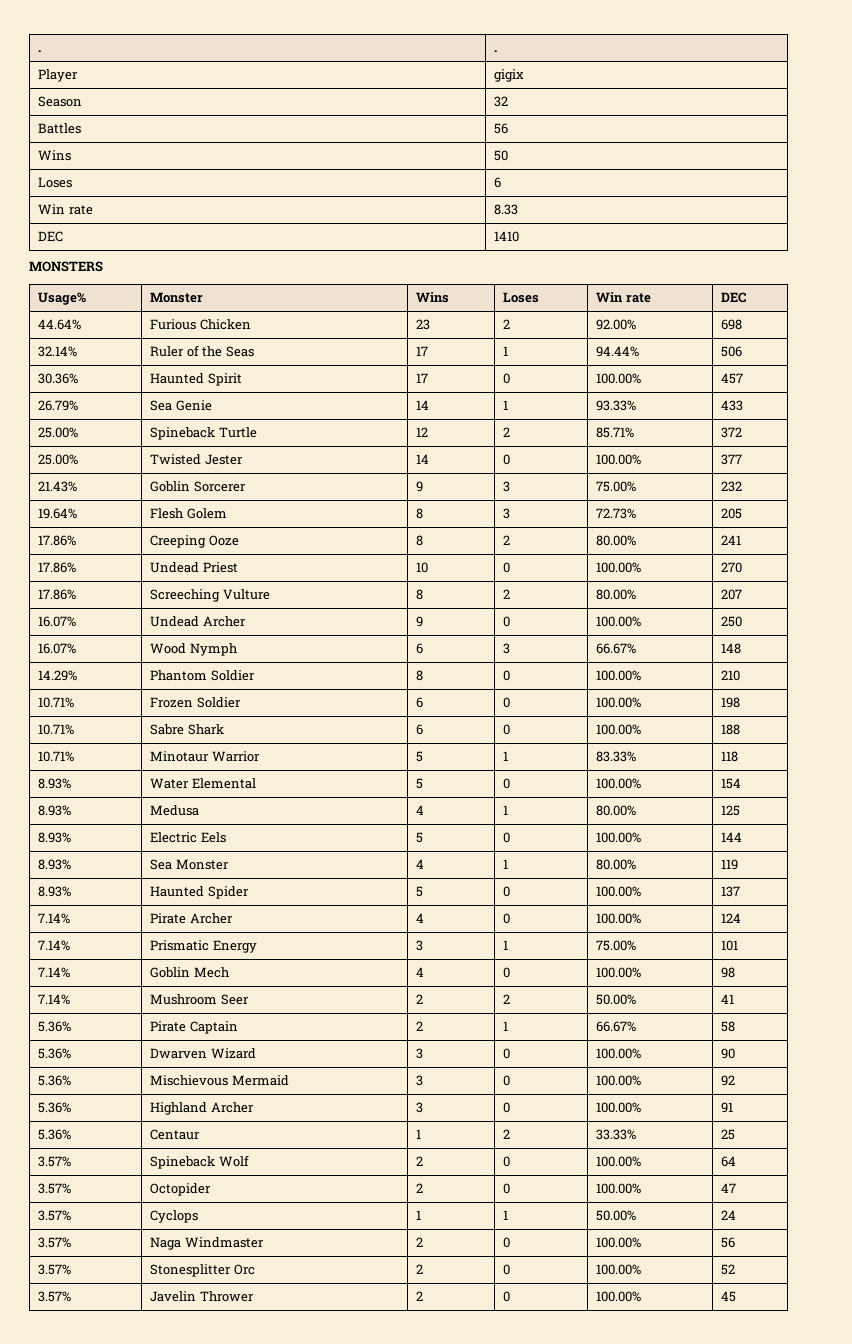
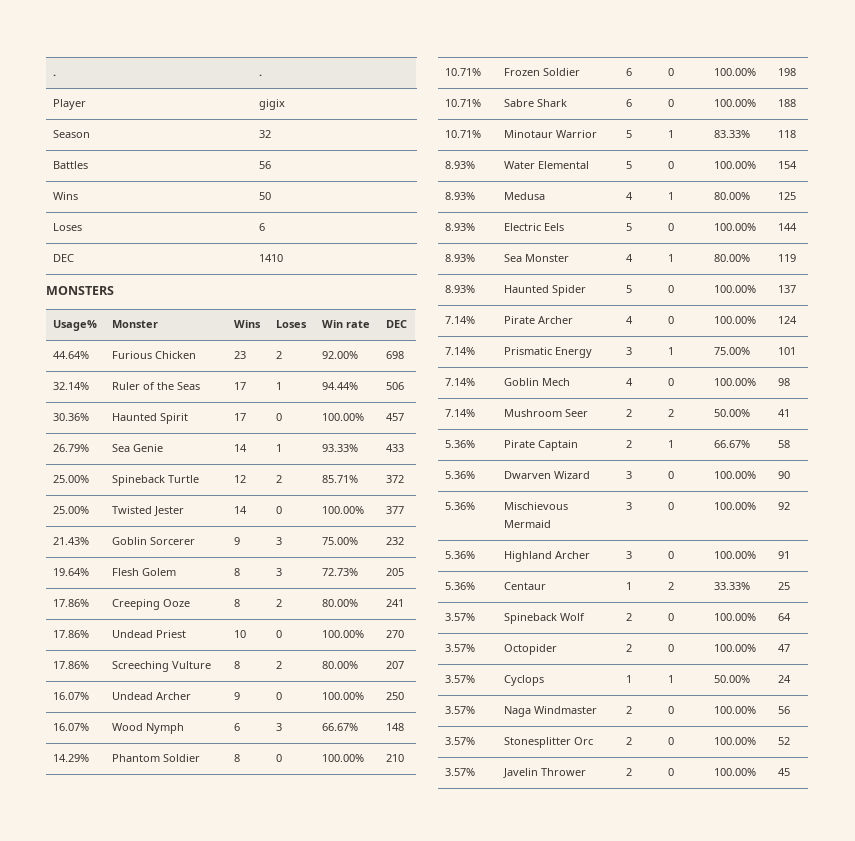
[38,204,93,215] [494,204,519,215] // Win rate | 8.33 -> (266, 227) none

